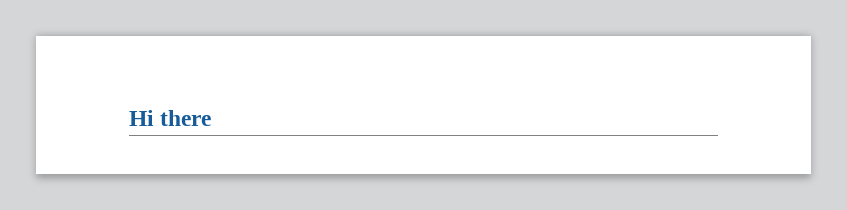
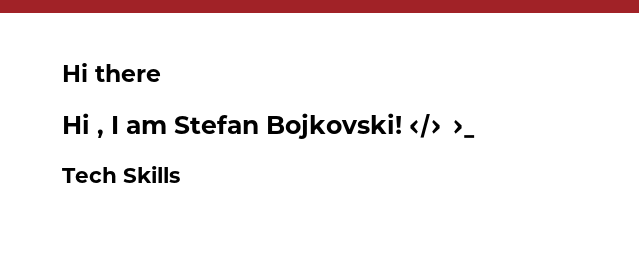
(212, 118) none -> [62,113,475,139] [62,166,180,183] // Hi , I am Stefan Bojkovski! </> >_ // Tech Skills

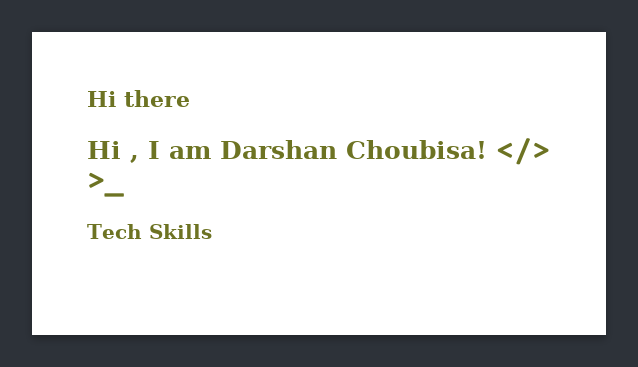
[174,113,402,139] Stefan Bojkovski! -> [220,140,487,159] Darshan Choubisa!

